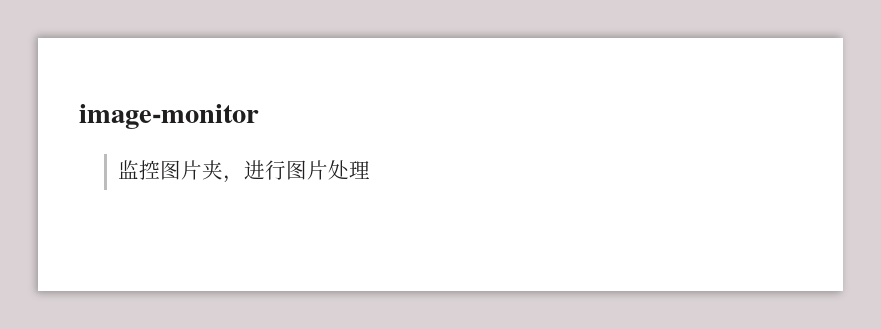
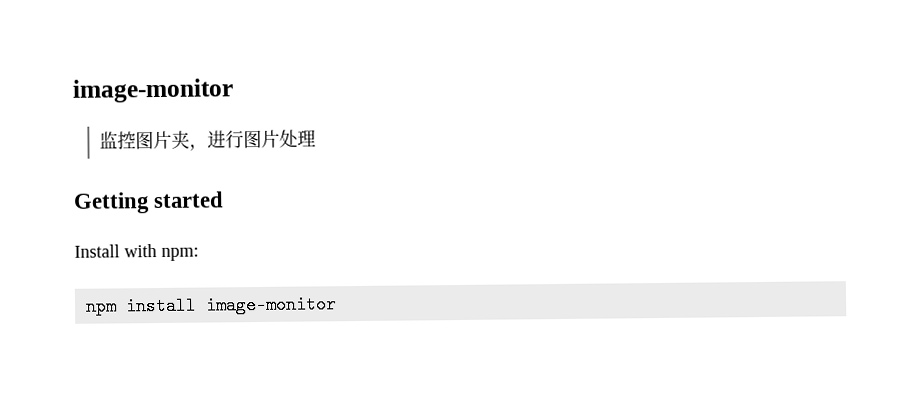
(370, 170) none -> [73,191,225,214] [74,244,199,261] [84,295,337,316] // Getting started // Install with npm: // npm install image-monitor

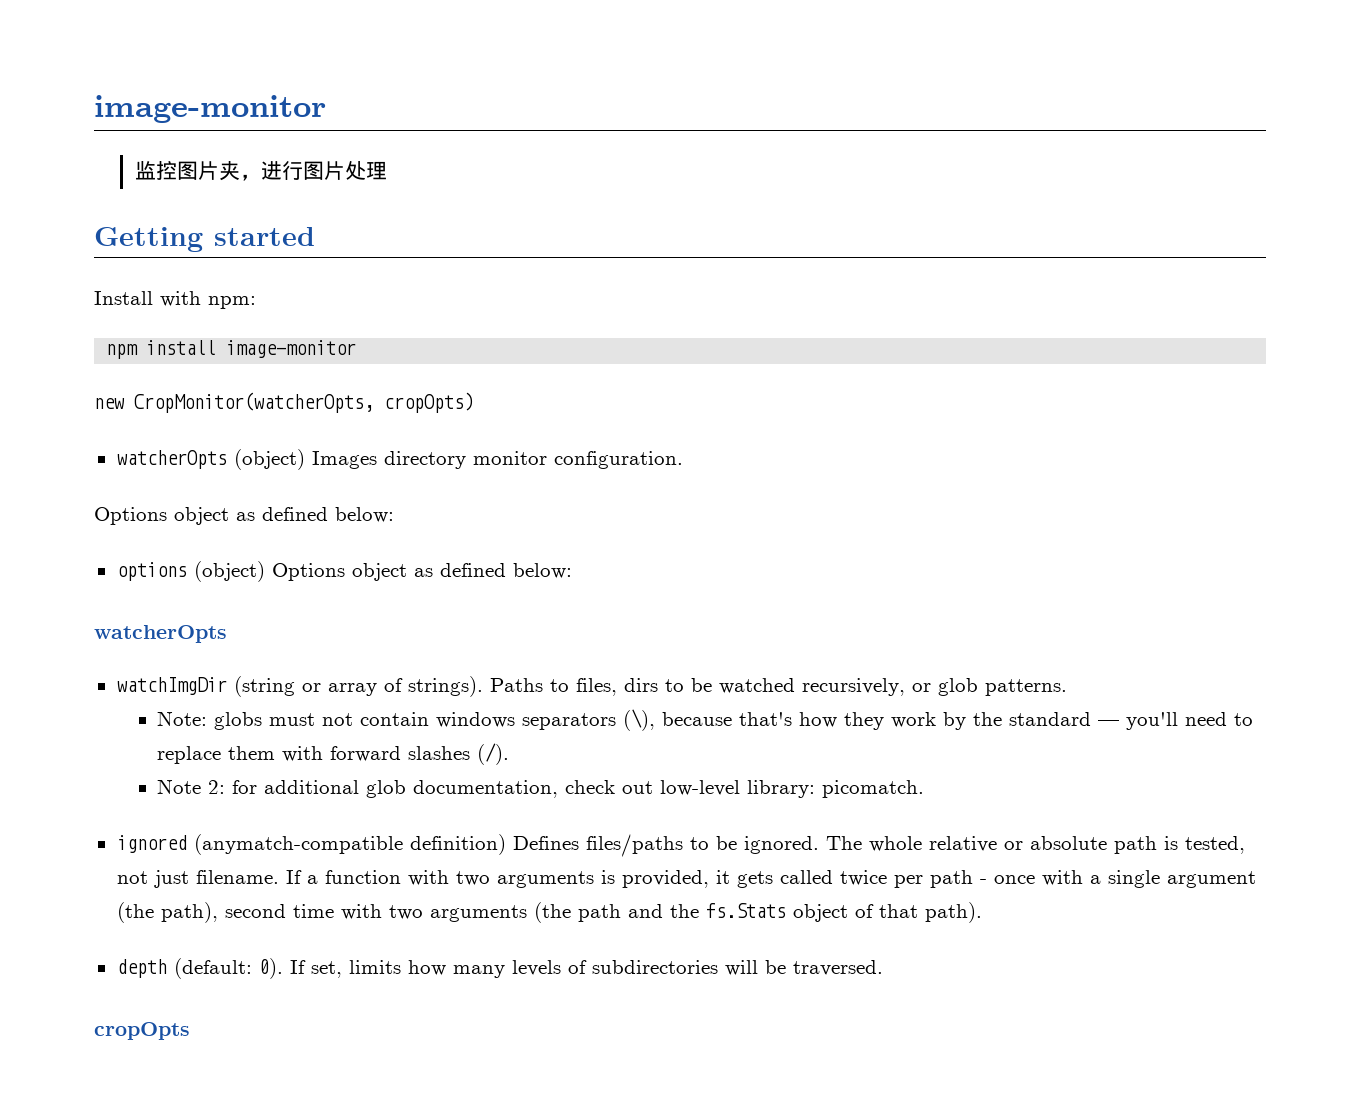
(337, 305) none -> [94,392,474,413] [116,449,683,470] [94,507,394,525] [116,561,572,582] [94,625,227,643] [116,676,1067,697] [157,709,1254,731] [157,743,510,765] [157,779,925,798] [116,834,1245,857] [116,870,1256,888] [116,902,982,923] [116,958,883,979] [94,1022,190,1040] // new CropMonitor(watcherOpts, cropOpts) // watcherOpts (object) Images directory monitor configuration. // Options object as defined below: // options (object) Options object as defined below: // watcherOpts // watchImgDir (string or array of strings). Paths to files, dirs to be watched recursively, or glob patterns. // Note: globs must not contain windows separators (\), because that's how they work by the standard — you'll need to replace them with forward slashes (/). // Note 2: for additional glob documentation, check out low-level library: picomatch. // ignored (anymatch-compatible definition) Defines files/paths to be ignored. The whole relative or absolute path is tested, not just filename. If a function with two arguments is provided, it gets called twice per path - once with a single argument (the path), second time with two arguments (the path and the fs.Stats object of that path). // depth (default: 0). If set, limits how many levels of subdirectories will be traversed. // cropOpts

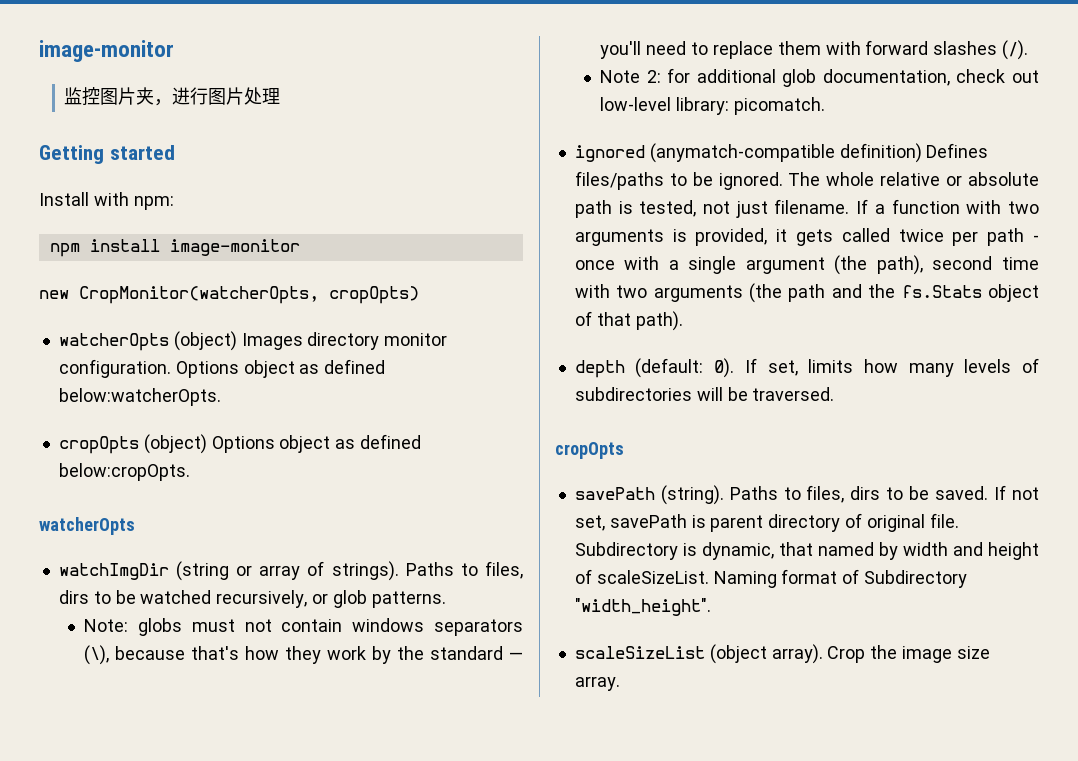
[94,507,394,525] [116,562,187,581] // Options object as defined below: // options -> [175,359,386,378] [58,388,221,406] [58,436,139,454] Options object as defined below:watcherOpts. // cropOpts
[512,563,572,579] below: -> [58,463,190,481] below:cropOpts.
(190, 1031) none -> [574,485,1039,505] [574,513,959,532] [574,542,1039,560] [574,569,968,588] [574,598,711,616] [574,644,990,664] [574,676,620,691] // savePath (string). Paths to files, dirs to be saved. If not set, savePath is parent directory of original file. Subdirectory is dynamic, that named by width and height of scaleSizeList. Naming format of Subdirectory "width_height". // scaleSizeList (object array). Crop the image size array.

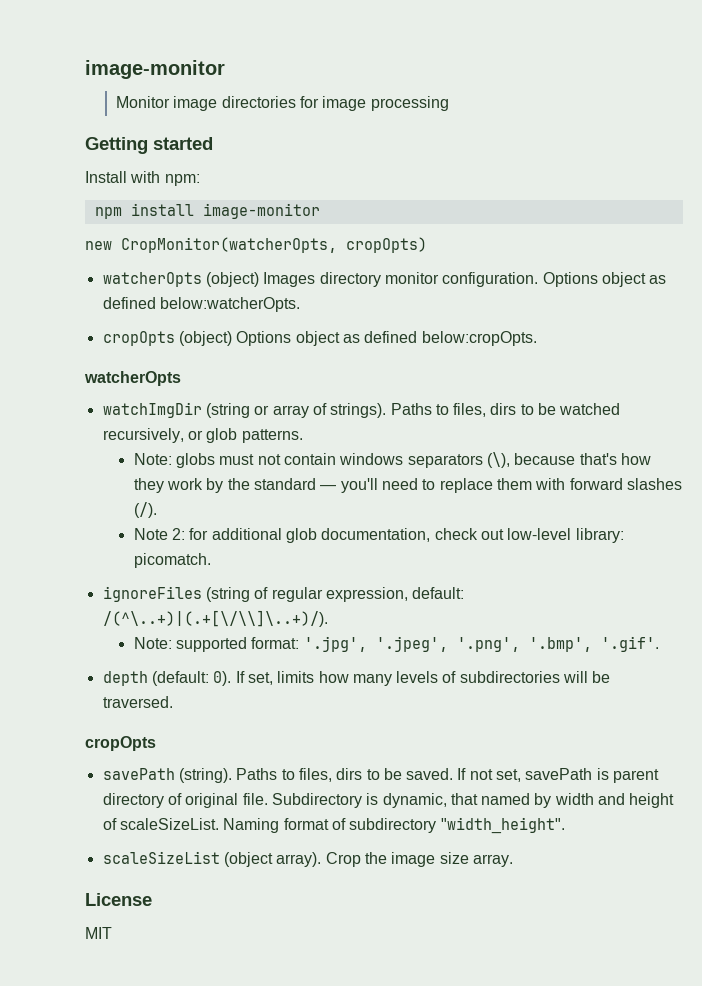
[39,40,174,62] [64,87,281,106] image-monitor // 监控图片夹，进行图片处理 -> [85,60,225,79] [116,96,449,111] image-monitor // Monitor image directories for image processing
[574,143,989,163] [574,171,1039,190] [574,199,1039,218] [574,228,1039,246] [574,255,1039,275] [574,283,1039,303] [574,311,683,331] ignored (anymatch-compatible definition) Defines files/paths to be ignored. The whole relative or absolute path is tested, not just filename. If a function with two arguments is provided, it gets called twice per path - once with a single argument (the path), second time with two arguments (the path and the fs.Stats object of that path). -> [102,586,465,602] [102,610,328,627] [133,636,659,652] ignoreFiles (string of regular expression, default: /(^\..+)|(.+[\/\\]\..+)/). // Note: supported format: '.jpg', '.jpeg', '.png', '.bmp', '.gif'.
[864,570,968,588] Subdirectory -> [349,818,437,833] subdirectory
(620, 683) none -> [85,893,152,906] [85,927,112,939] // License // MIT

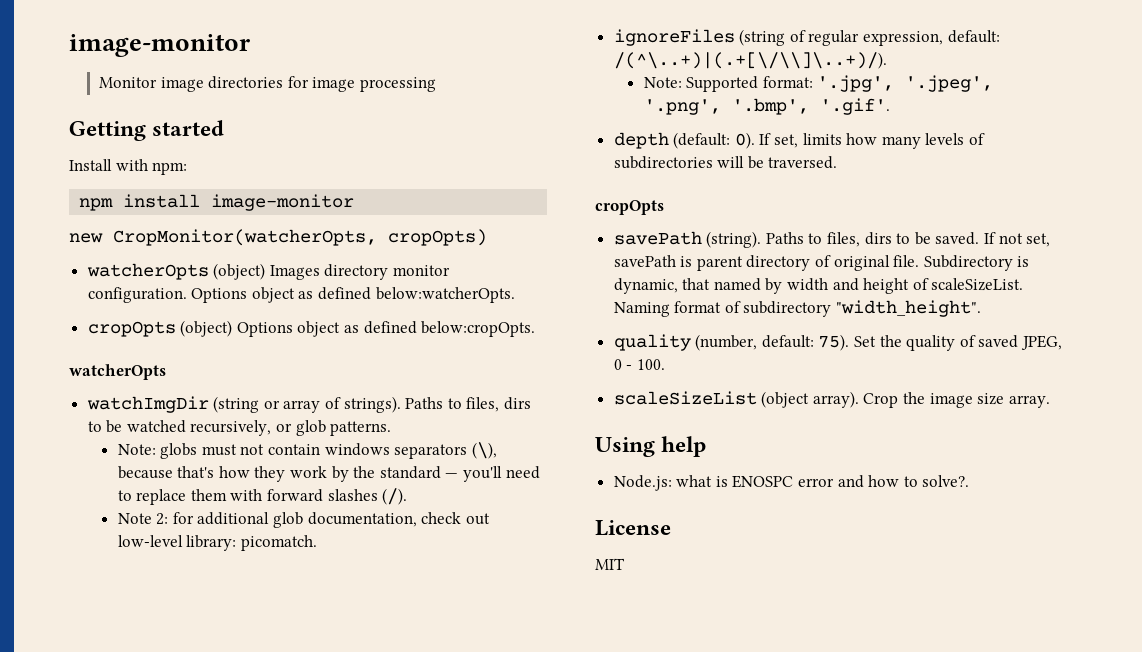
[176,637,248,652] supported -> [686,76,759,92] Supported
(565, 825) none -> [613,334,1063,351] [613,359,665,370] // quality (number, default: 75). Set the quality of saved JPEG, 0 - 100.
(513, 860) none -> [595,436,707,457] [613,475,970,491] // Using help // Node.js: what is ENOSPC error and how to solve?.

